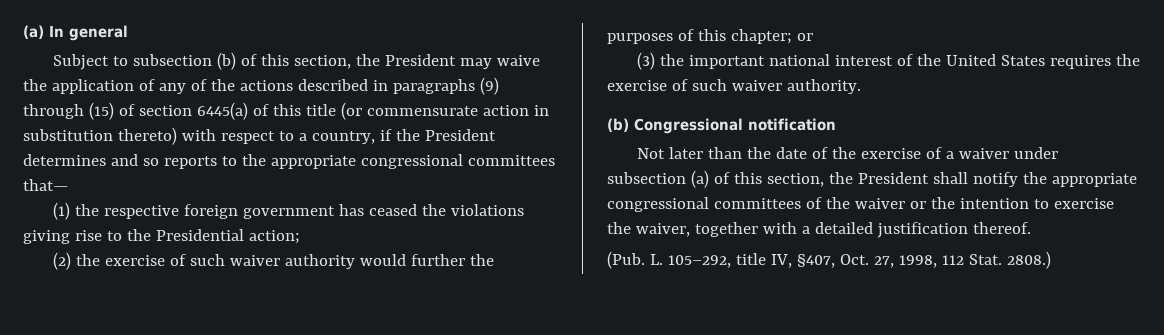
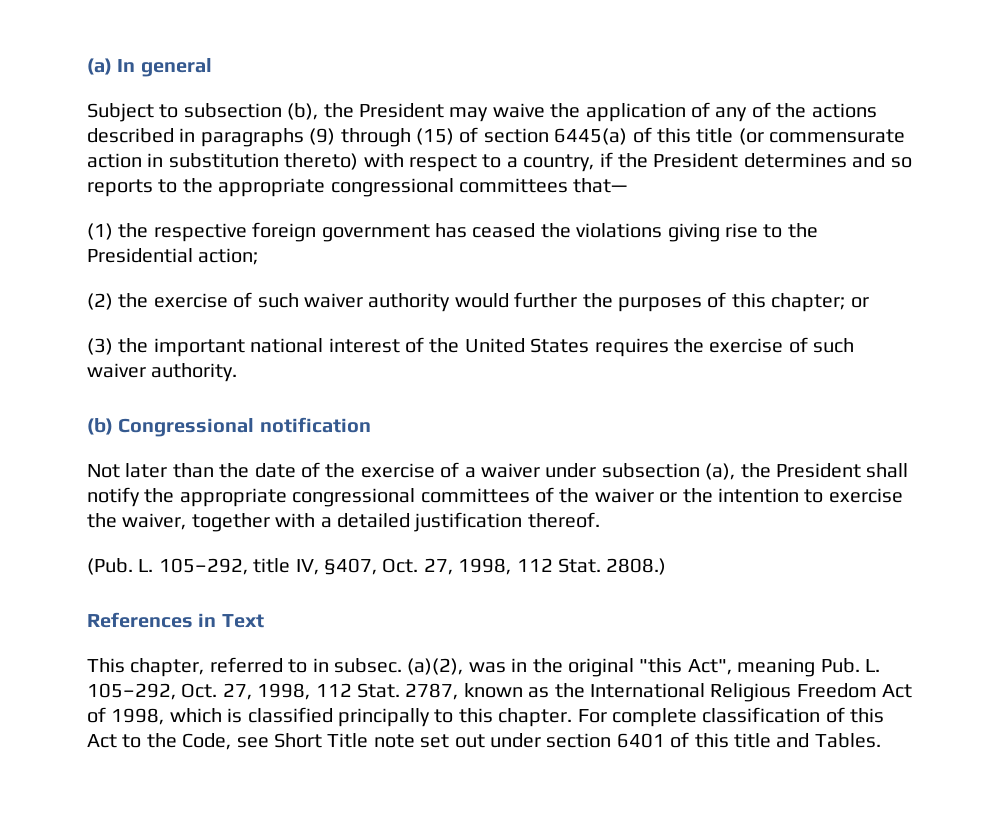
[217,52,352,70] (b) of this section, -> [287,103,319,120] (b),
[690,170,824,188] (a) of this section, -> [705,463,736,480] (a),
(1051, 260) none -> [87,612,264,628] [87,657,880,677] [87,683,913,702] [87,707,885,727] [87,732,881,750] // References in Text // This chapter, referred to in subsec. (a)(2), was in the original "this Act", meaning Pub. L. 105–292, Oct. 27, 1998, 112 Stat. 2787, known as the International Religious Freedom Act of 1998, which is classified principally to this chapter. For complete classification of this Act to the Code, see Short Title note set out under section 6401 of this title and Tables.

